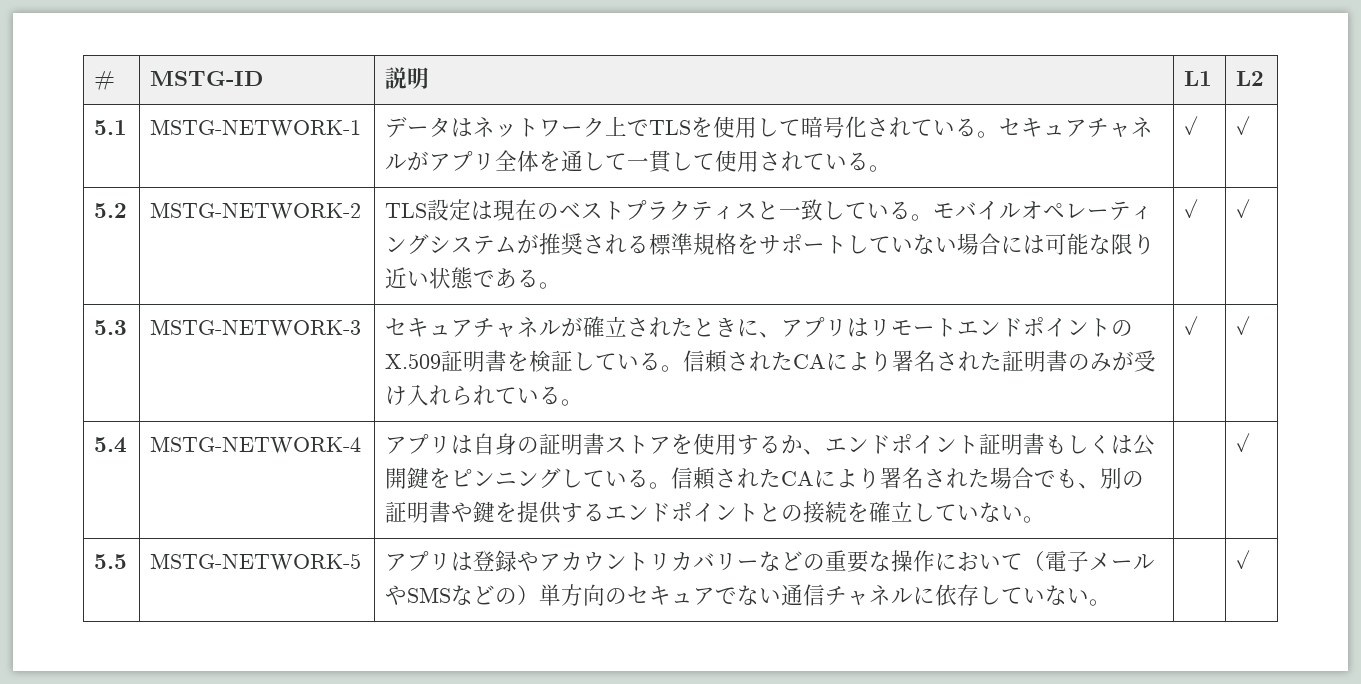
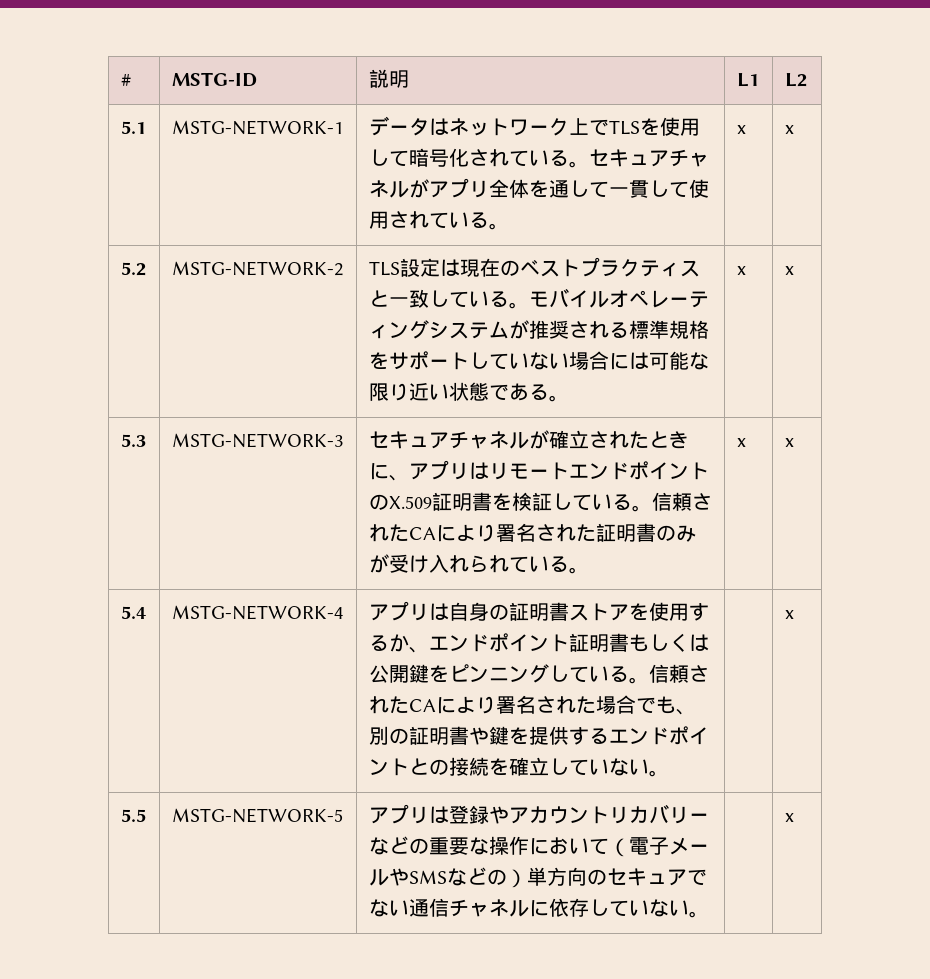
[1184,116,1199,135] [1236,116,1251,135] ✓ | ✓ -> [736,125,746,134] [784,125,794,134] x | x
[1184,199,1199,218] [1236,199,1251,218] ✓ | ✓ -> [736,266,746,275] [784,266,794,275] x | x
[1184,316,1199,335] [1236,316,1251,335] ✓ | ✓ -> [736,438,746,447] [784,438,794,447] x | x
[1236,433,1251,452] ✓ -> [784,610,794,619] x
[1236,550,1251,569] ✓ -> [784,813,794,822] x

